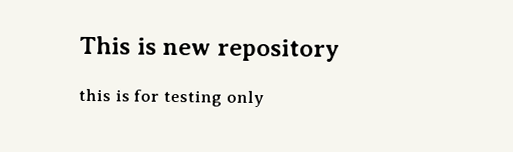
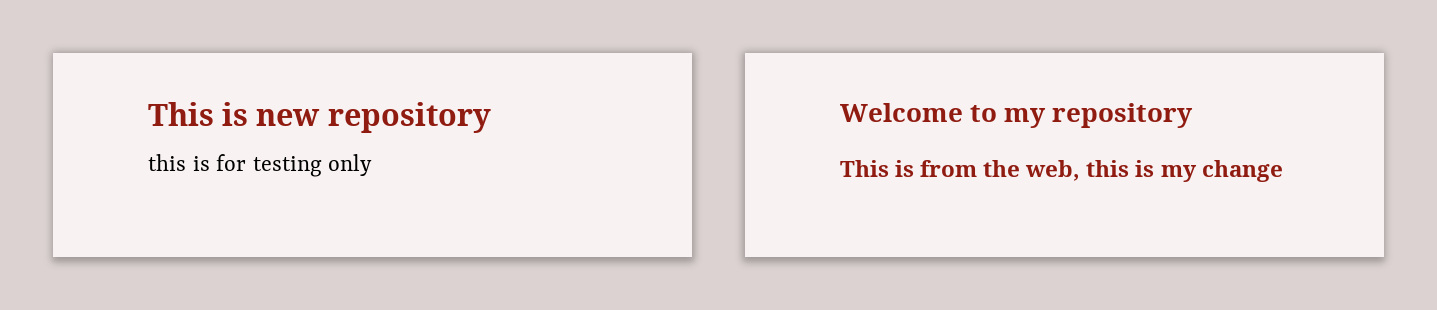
(264, 99) none -> [840,103,1194,128] [840,160,1283,182] // Welcome to my repository // This is from the web, this is my change

